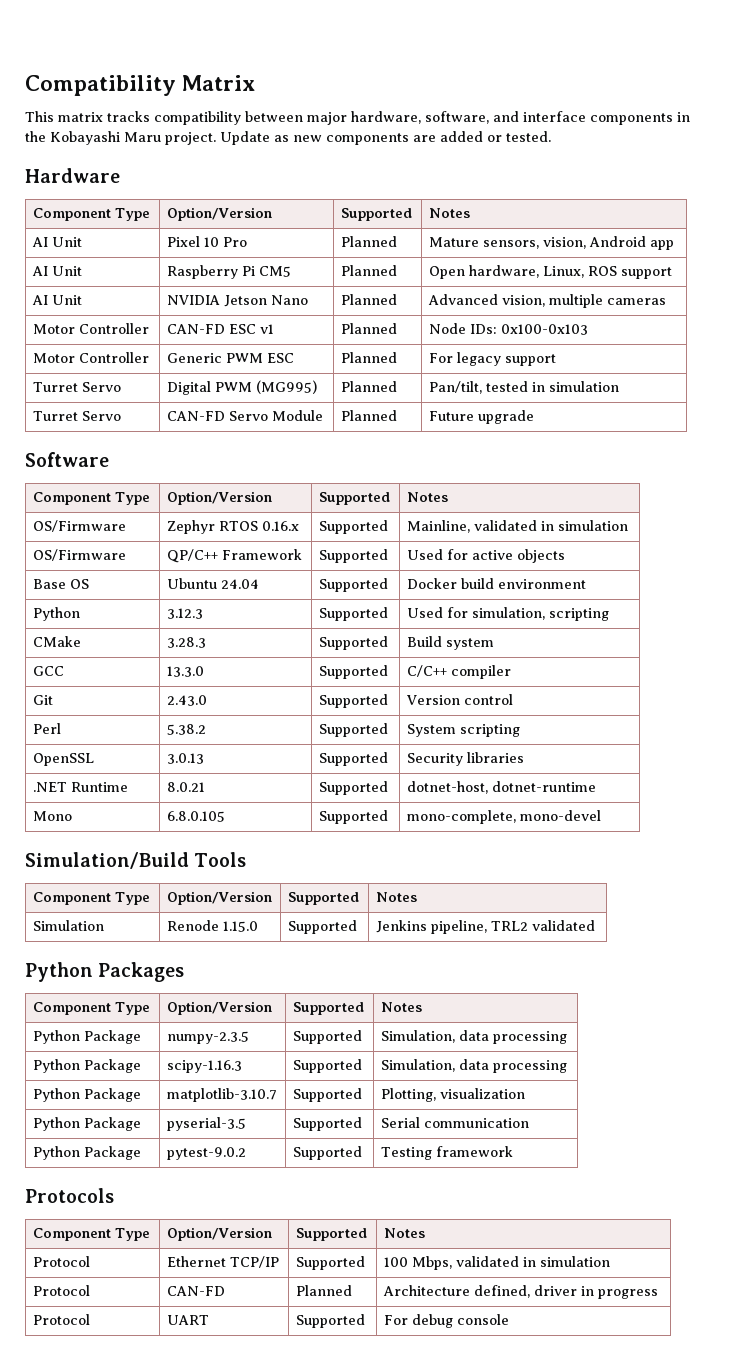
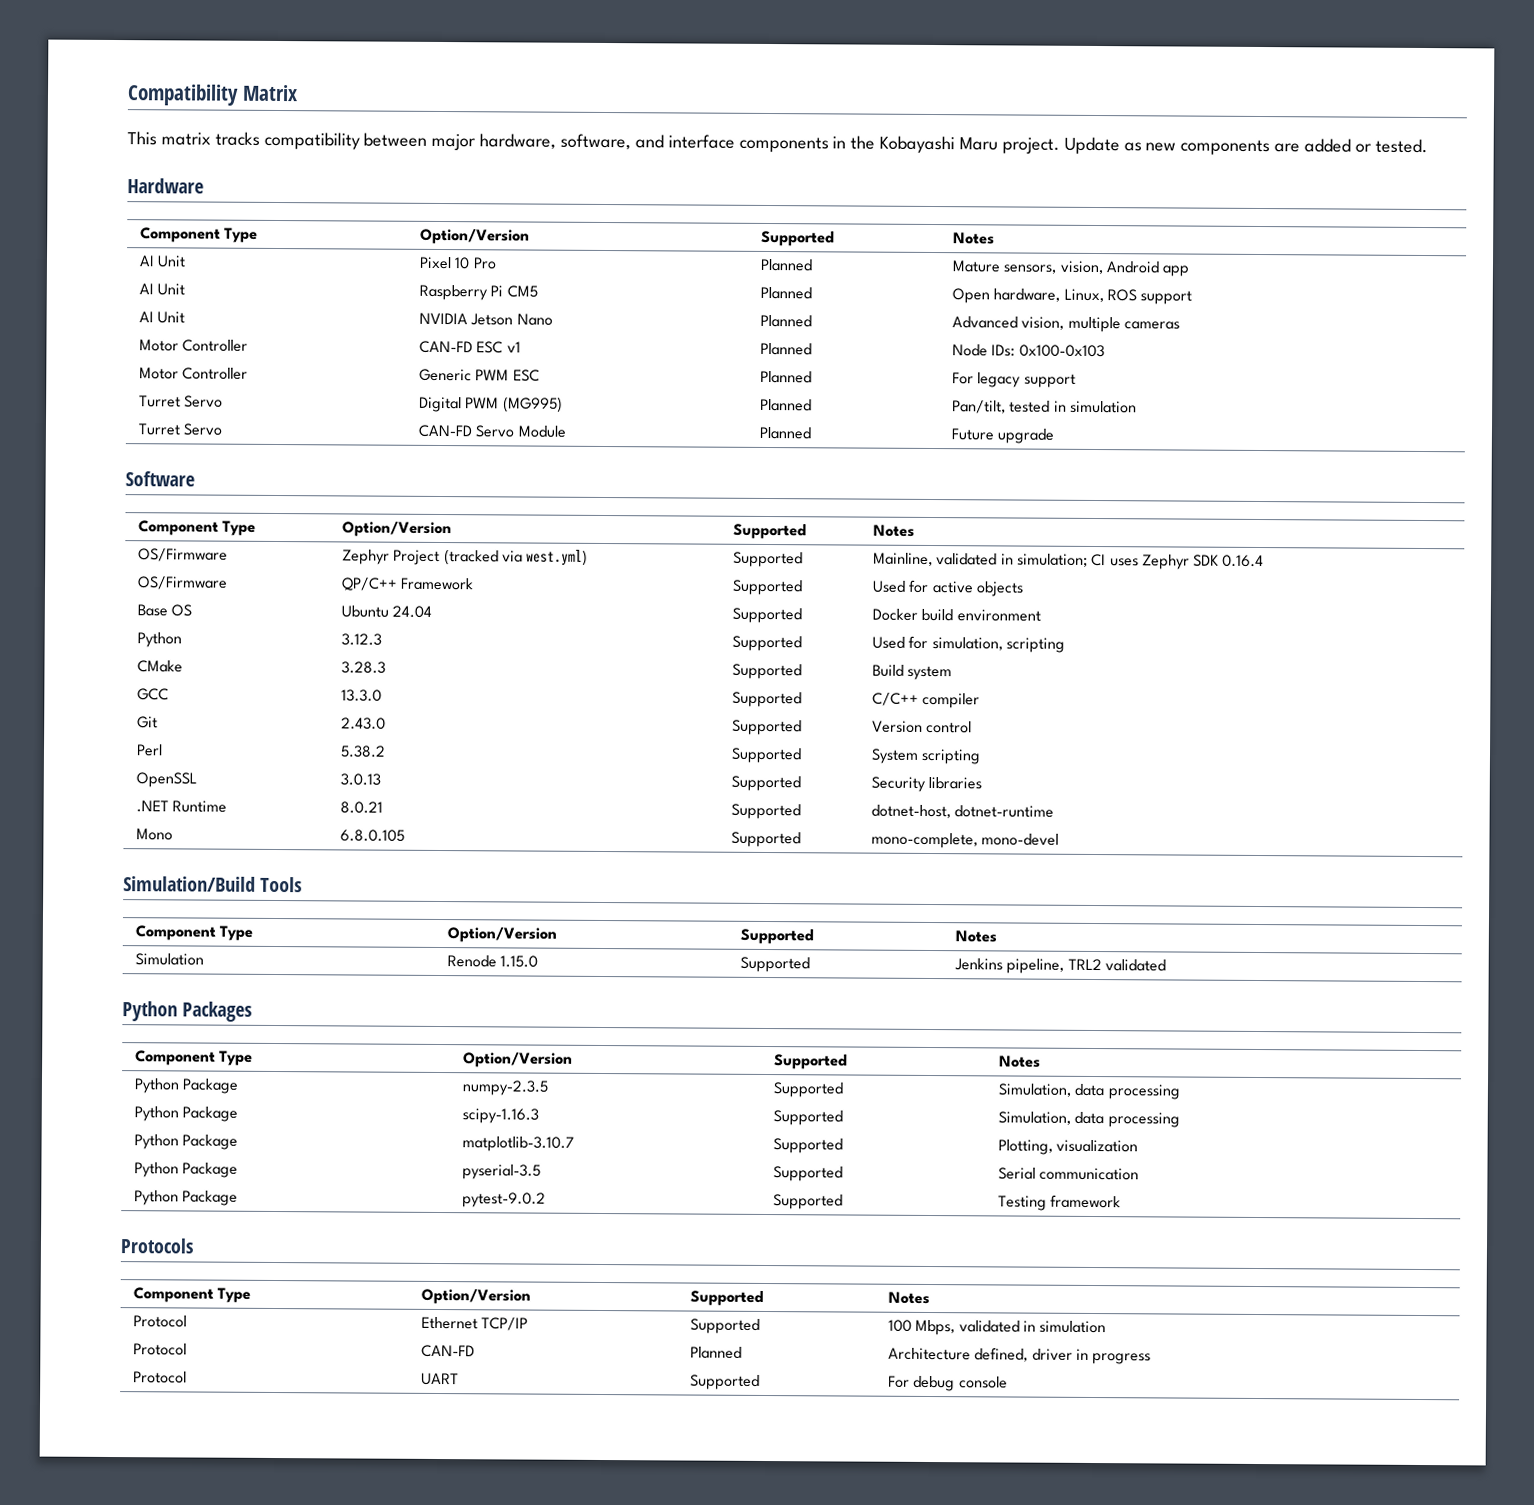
[218,521,299,531] RTOS 0.16.x -> [393,549,589,566] Project (tracked via west.yml)
[557,520,628,531] simulation -> [1016,553,1265,570] simulation; CI uses Zephyr SDK 0.16.4

